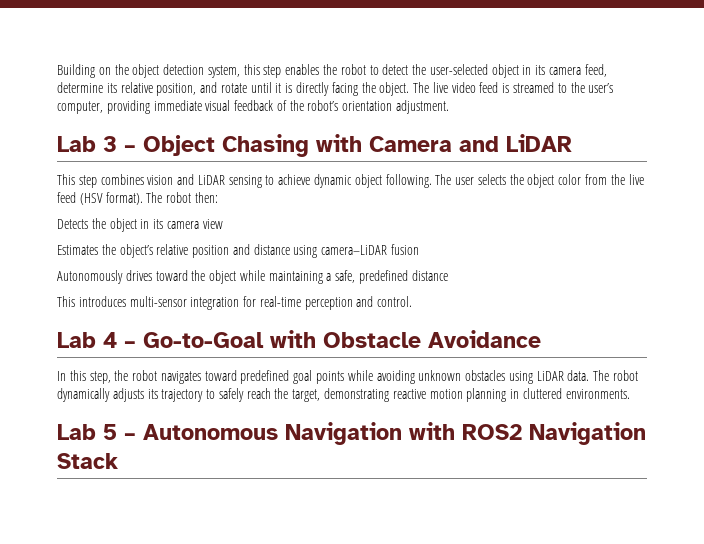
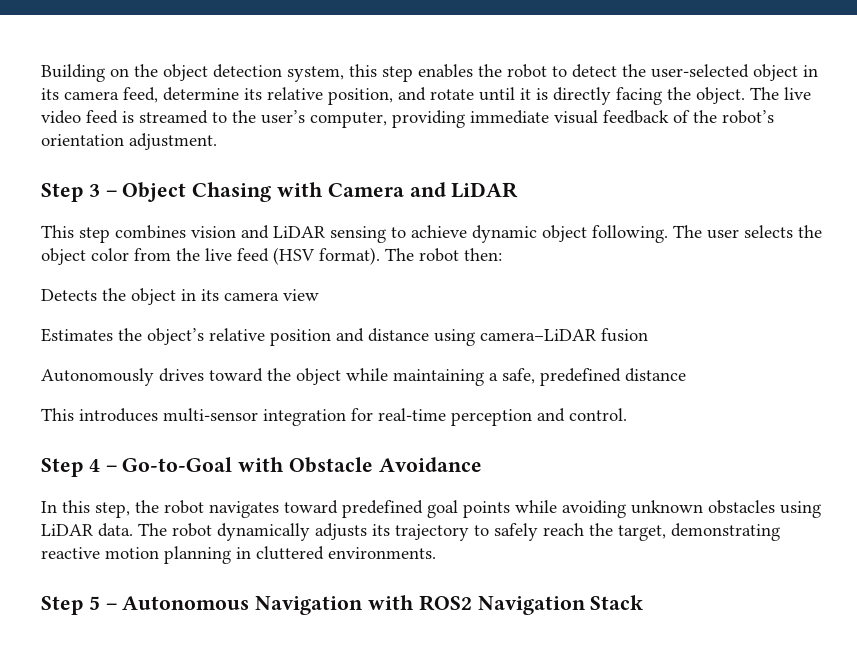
[57,136,96,152] Lab -> [41,183,83,202] Step
[57,332,96,348] Lab -> [41,458,83,477] Step
[57,424,96,440] Lab -> [41,596,83,615] Step

